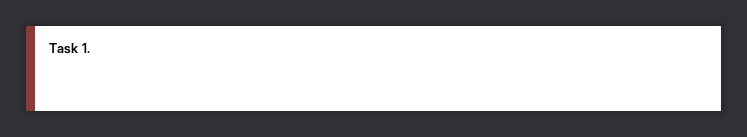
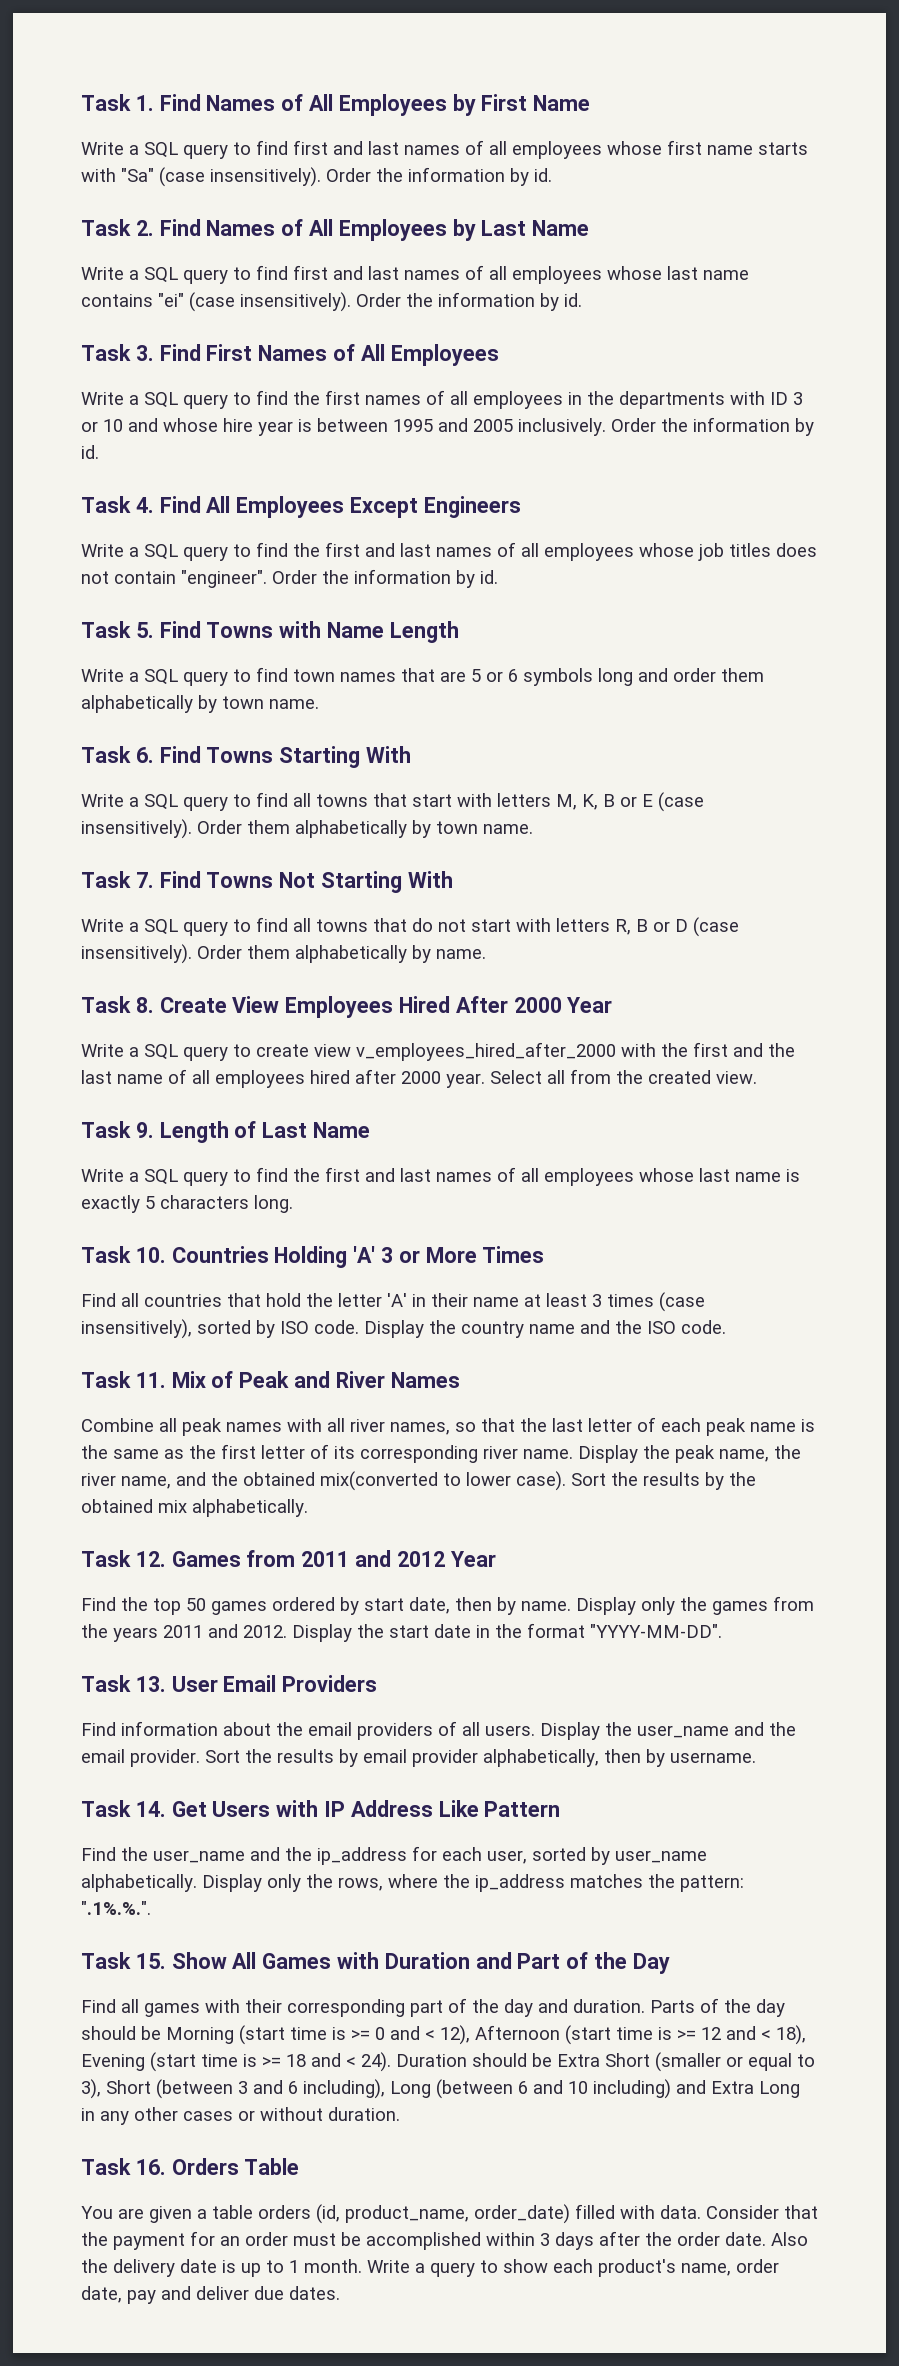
(90, 48) none -> [159,94,591,116] [81,140,808,159] [81,167,552,187] [81,219,590,241] [81,265,749,284] [81,292,582,312] [81,344,499,366] [81,390,803,409] [81,417,814,436] [81,445,99,459] [81,496,521,518] [81,542,817,561] [81,569,498,588] [81,621,459,643] [81,667,764,686] [81,695,319,713] [81,746,412,768] [81,792,704,812] [81,819,533,839] [81,871,453,893] [81,917,739,937] [81,944,486,964] [81,996,613,1018] [81,1042,795,1061] [81,1069,757,1088] [81,1121,371,1143] [81,1167,800,1186] [81,1195,293,1213] [81,1246,545,1268] [81,1292,705,1312] [81,1319,726,1339] [81,1371,460,1388] [81,1417,815,1436] [81,1444,801,1463] [81,1471,756,1491] [81,1499,308,1517] [81,1550,496,1567] [81,1596,814,1615] [81,1623,722,1642] [81,1675,378,1692] [81,1721,796,1740] [81,1749,756,1767] [81,1800,561,1817] [81,1846,707,1865] [81,1874,744,1892] [81,1901,151,1915] [81,1952,670,1974] [81,1998,785,2017] [81,2025,806,2045] [81,2052,815,2072] [81,2079,800,2099] [81,2107,400,2125] [81,2158,300,2175] [81,2204,818,2224] [81,2231,808,2250] [81,2259,779,2277] [81,2286,340,2304] Find Names of All Employees by First Name // Write a SQL query to find first and last names of all employees whose first name starts with "Sa" (case insensitively). Order the information by id. // Task 2. Find Names of All Employees by Last Name // Write a SQL query to find first and last names of all employees whose last name contains "ei" (case insensitively). Order the information by id. // Task 3. Find First Names of All Employees // Write a SQL query to find the first names of all employees in the departments with ID 3 or 10 and whose hire year is between 1995 and 2005 inclusively. Order the information by id. // Task 4. Find All Employees Except Engineers // Write a SQL query to find the first and last names of all employees whose job titles does not contain "engineer". Order the information by id. // Task 5. Find Towns with Name Length // Write a SQL query to find town names that are 5 or 6 symbols long and order them alphabetically by town name. // Task 6. Find Towns Starting With // Write a SQL query to find all towns that start with letters M, K, B or E (case insensitively). Order them alphabetically by town name. // Task 7. Find Towns Not Starting With // Write a SQL query to find all towns that do not start with letters R, B or D (case insensitively). Order them alphabetically by name. // Task 8. Create View Employees Hired After 2000 Year // Write a SQL query to create view v_employees_hired_after_2000 with the first and the last name of all employees hired after 2000 year. Select all from the created view. // Task 9. Length of Last Name // Write a SQL query to find the first and last names of all employees whose last name is exactly 5 characters long. // Task 10. Countries Holding 'A' 3 or More Times // Find all countries that hold the letter 'A' in their name at least 3 times (case insensitively), sorted by ISO code. Display the country name and the ISO code. // Task 11. Mix of Peak and River Names // Combine all peak names with all river names, so that the last letter of each peak name is the same as the first letter of its corresponding river name. Display the peak name, the river name, and the obtained mix(converted to lower case). Sort the results by the obtained mix alphabetically. // Task 12. Games from 2011 and 2012 Year // Find the top 50 games ordered by start date, then by name. Display only the games from the years 2011 and 2012. Display the start date in the format "YYYY-MM-DD". // Task 13. User Email Providers // Find information about the email providers of all users. Display the user_name and the email provider. Sort the results by email provider alphabetically, then by username. // Task 14. Get Users with IP Address Like Pattern // Find the user_name and the ip_address for each user, sorted by user_name alphabetically. Display only the rows, where the ip_address matches the pattern: ".1%.%.". // Task 15. Show All Games with Duration and Part of the Day // Find all games with their corresponding part of the day and duration. Parts of the day should be Morning (start time is >= 0 and < 12), Afternoon (start time is >= 12 and < 18), Evening (start time is >= 18 and < 24). Duration should be Extra Short (smaller or equal to 3), Short (between 3 and 6 including), Long (between 6 and 10 including) and Extra Long in any other cases or without duration. // Task 16. Orders Table // You are given a table orders (id, product_name, order_date) filled with data. Consider that the payment for an order must be accomplished within 3 days after the order date. Also the delivery date is up to 1 month. Write a query to show each product's name, order date, pay and deliver due dates.

